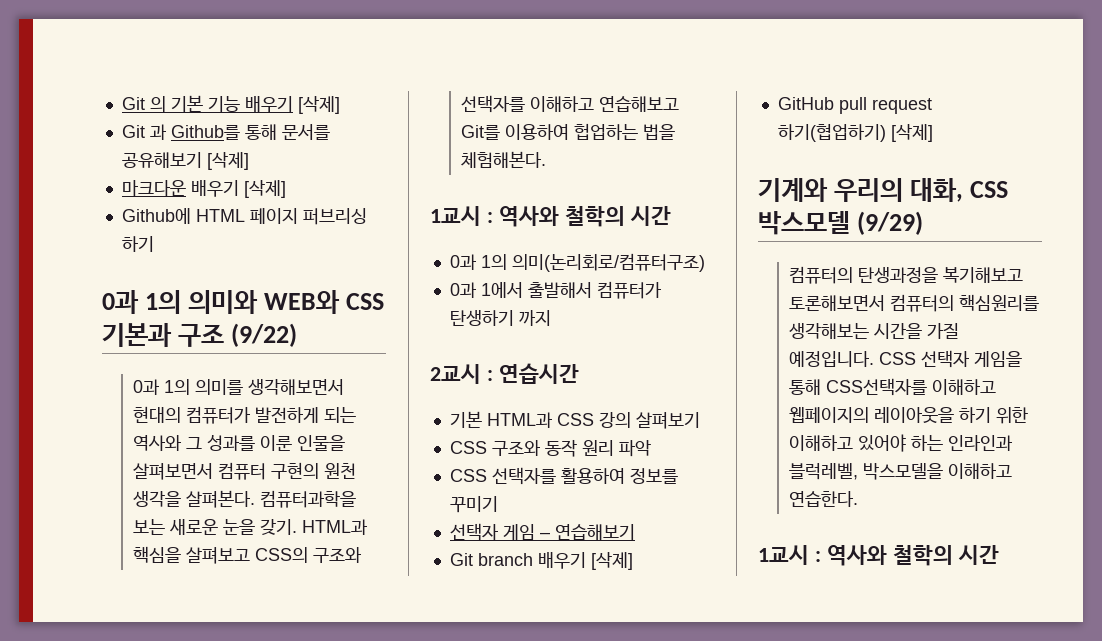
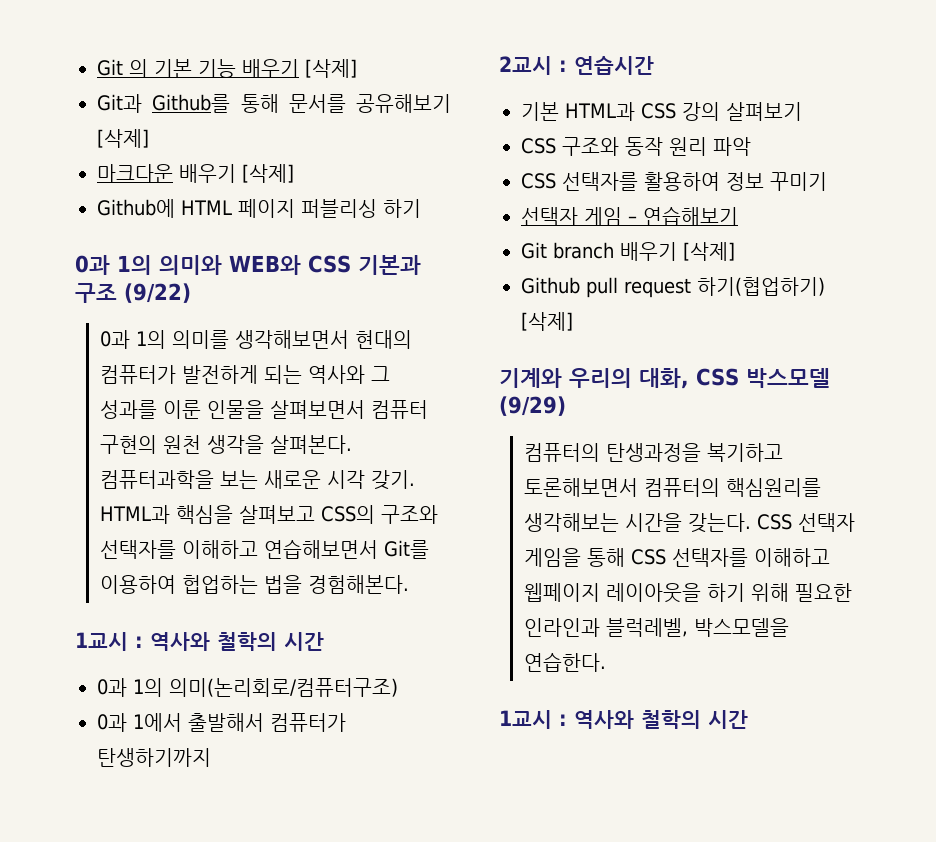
[121,124,167,140] Git 과 -> [97,94,142,113] Git과
[302,208,367,225] 퍼브리싱 -> [301,199,377,218] 퍼블리싱
[223,519,256,535] 눈을 -> [327,470,366,489] 시각
[599,96,680,112] 연습해보고 -> [264,539,379,559] 연습해보면서
[461,151,547,168] 체험해본다. -> [308,575,410,594] 경험해본다.
[449,310,551,326] 탄생하기 까지 -> [97,748,211,767] 탄생하기까지
[629,468,678,484] 정보를 -> [726,172,764,191] 정보
[777,97,834,110] GitHub -> [521,277,580,294] Github
[943,267,1024,283] 복기해보고 -> [707,443,784,462] 복기하고
[927,323,960,339] [789,351,875,367] 가질 예정입니다. -> [688,513,752,533] 갖는다.
[826,378,997,396] [789,407,1029,424] [789,434,944,452] CSS선택자를 이해하고 웹페이지의 레이아웃을 하기 위한 이해하고 있어야 하는 -> [631,548,831,567] [524,583,853,603] CSS 선택자를 이해하고 웹페이지 레이아웃을 하기 위해 필요한
[948,463,1013,479] 이해하고 -> (790, 627) none

